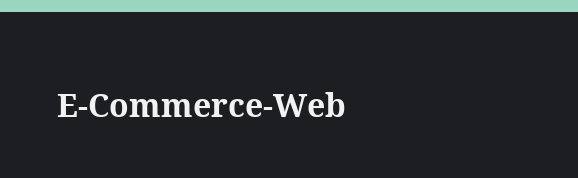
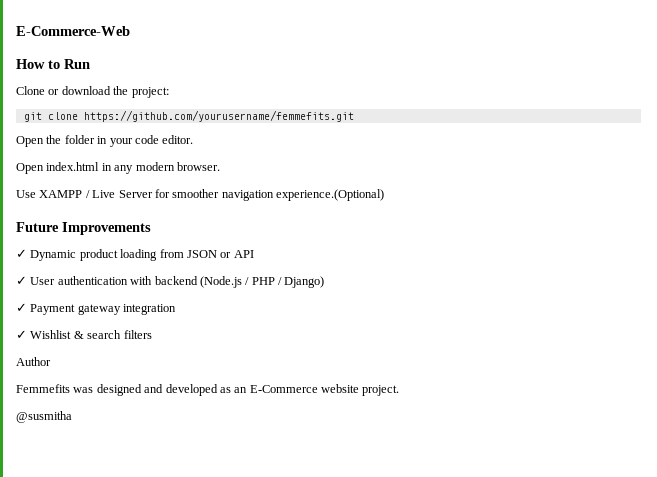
(346, 104) none -> [16,59,90,69] [16,86,169,98] [23,110,354,122] [16,135,194,147] [16,162,220,174] [16,189,384,201] [16,222,151,235] [16,249,254,261] [16,276,325,288] [16,303,177,315] [16,330,152,339] [16,357,51,366] [16,384,400,396] [16,411,72,423] // How to Run // Clone or download the project: // git clone https://github.com/yourusername/femmefits.git // Open the folder in your code editor. // Open index.html in any modern browser. // Use XAMPP / Live Server for smoother navigation experience.(Optional) // Future Improvements // ✓ Dynamic product loading from JSON or API // ✓ User authentication with backend (Node.js / PHP / Django) // ✓ Payment gateway integration // ✓ Wishlist & search filters // Author // Femmefits was designed and developed as an E-Commerce website project. // @susmitha

